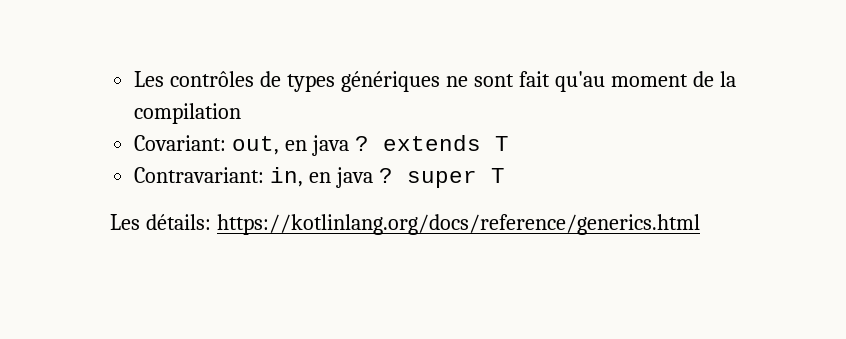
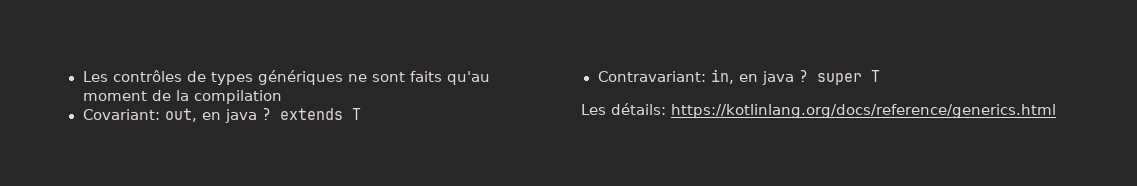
[519,71,551,87] fait -> [409,71,442,82] faits

